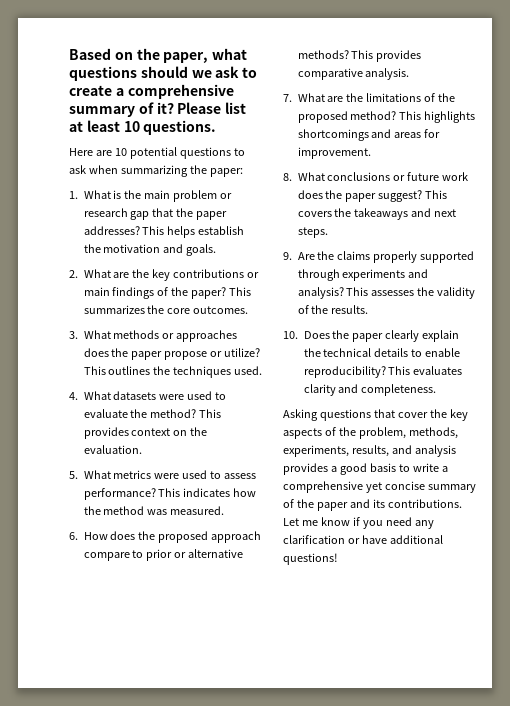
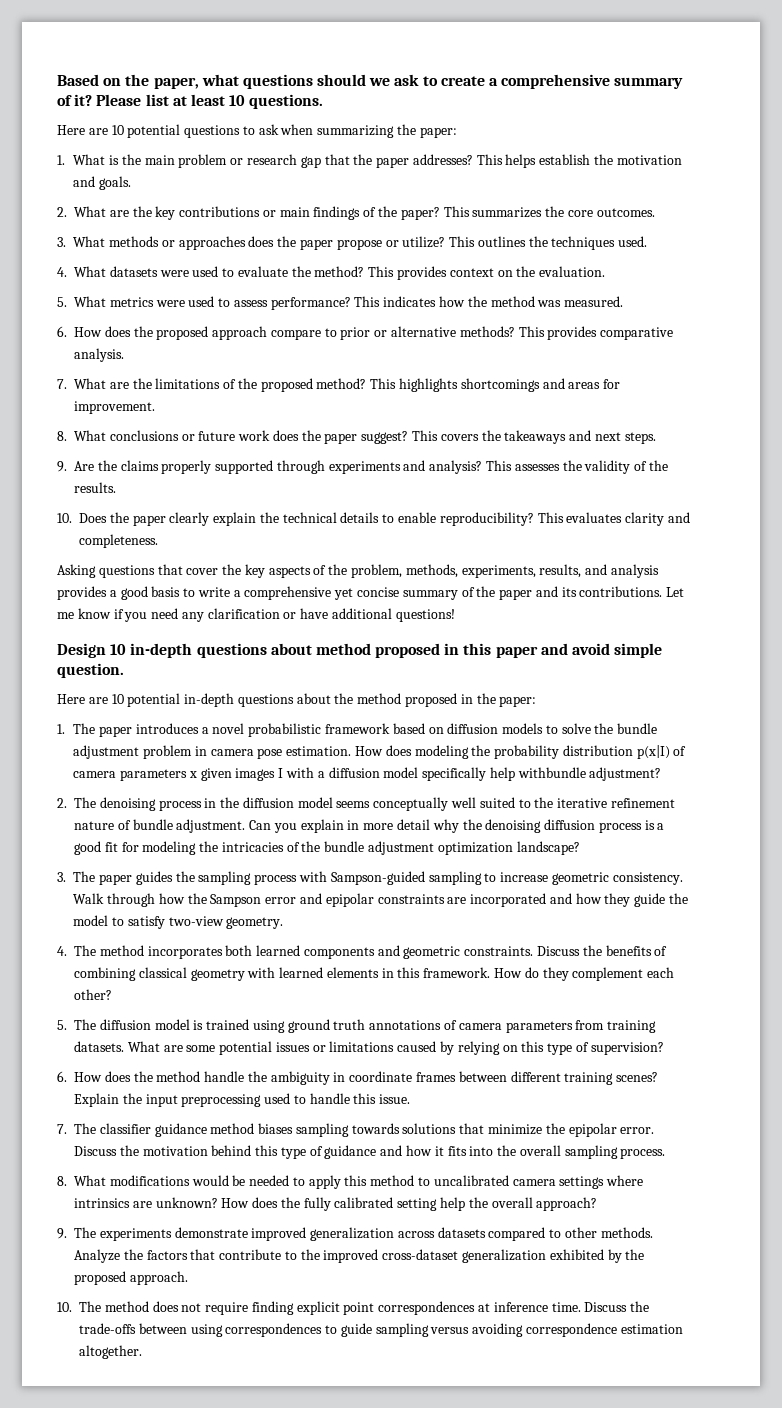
(338, 559) none -> [57,643,663,658] [57,663,124,678] [57,693,537,707] [57,723,658,737] [73,745,687,759] [73,767,662,781] [57,797,675,811] [74,819,665,833] [74,841,580,855] [57,871,683,885] [73,893,689,907] [73,915,284,929] [57,945,668,959] [74,967,675,981] [74,989,112,1000] [57,1019,657,1033] [74,1041,664,1055] [57,1071,659,1085] [74,1093,411,1107] [57,1123,655,1137] [74,1145,666,1159] [57,1175,644,1189] [74,1197,598,1211] [57,1227,653,1241] [74,1249,645,1263] [74,1271,188,1285] [57,1301,650,1315] [79,1323,683,1337] [79,1345,142,1359] // Design 10 in-depth questions about method proposed in this paper and avoid simple question. // Here are 10 potential in-depth questions about the method proposed in the paper: // 1. The paper introduces a novel probabilistic framework based on diffusion models to solve the bundle adjustment problem in camera pose estimation. How does modeling the probability distribution p(x|I) of camera parameters x given images I with a diffusion model specifically help withbundle adjustment? // 2. The denoising process in the diffusion model seems conceptually well suited to the iterative refinement nature of bundle adjustment. Can you explain in more detail why the denoising diffusion process is a good fit for modeling the intricacies of the bundle adjustment optimization landscape? // 3. The paper guides the sampling process with Sampson-guided sampling to increase geometric consistency. Walk through how the Sampson error and epipolar constraints are incorporated and how they guide the model to satisfy two-view geometry. // 4. The method incorporates both learned components and geometric constraints. Discuss the benefits of combining classical geometry with learned elements in this framework. How do they complement each other? // 5. The diffusion model is trained using ground truth annotations of camera parameters from training datasets. What are some potential issues or limitations caused by relying on this type of supervision? // 6. How does the method handle the ambiguity in coordinate frames between different training scenes? Explain the input preprocessing used to handle this issue. // 7. The classifier guidance method biases sampling towards solutions that minimize the epipolar error. Discuss the motivation behind this type of guidance and how it fits into the overall sampling process. // 8. What modifications would be needed to apply this method to uncalibrated camera settings where intrinsics are unknown? How does the fully calibrated setting help the overall approach? // 9. The experiments demonstrate improved generalization across datasets compared to other methods. Analyze the factors that contribute to the improved cross-dataset generalization exhibited by the proposed approach. // 10. The method does not require finding explicit point correspondences at inference time. Discuss the trade-offs between using correspondences to guide sampling versus avoiding correspondence estimation altogether.

